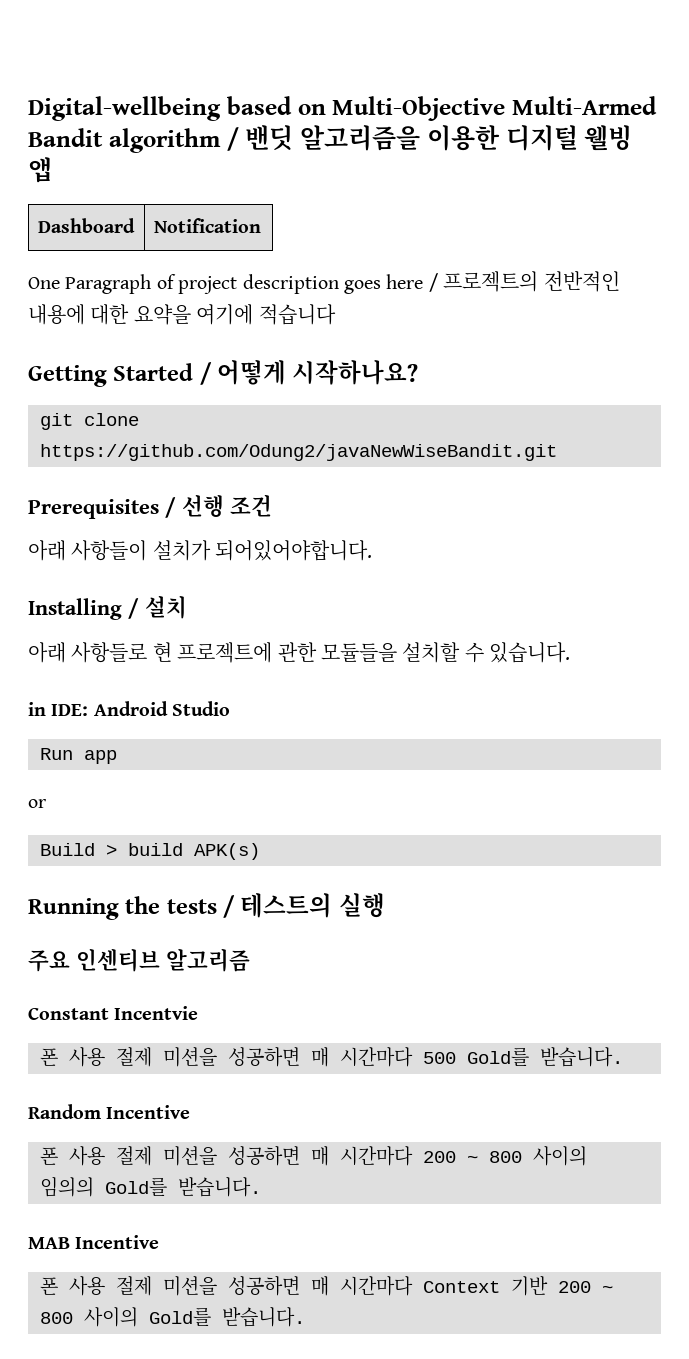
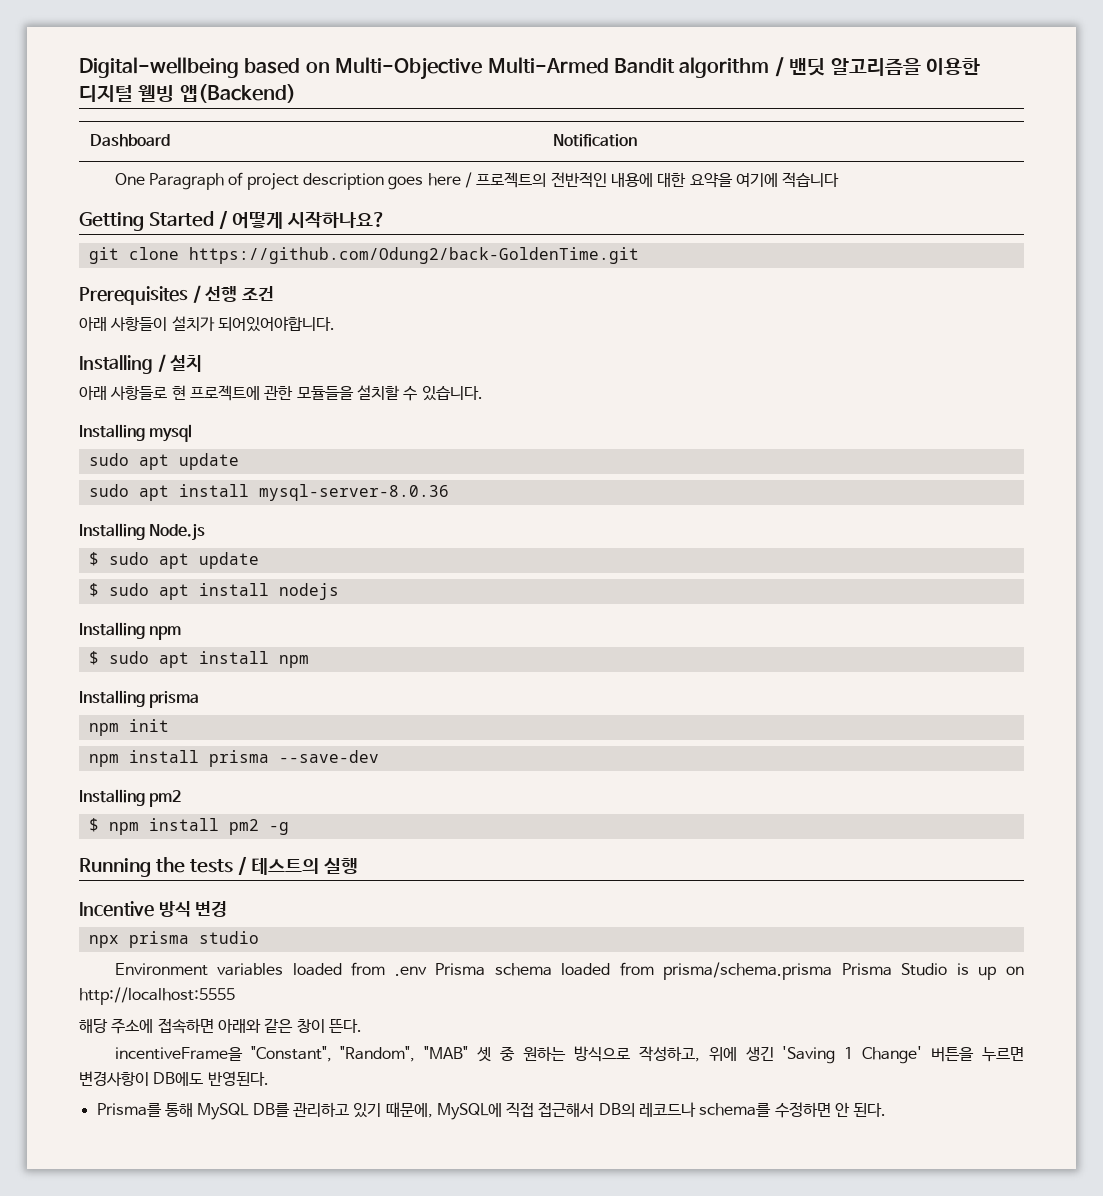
[28,157,52,183] 앱 -> [179,84,296,103] 앱(Backend)
[40,444,557,461] https://github.com/Odung2/javaNewWiseBandit.git -> [188,247,639,264] https://github.com/Odung2/back-GoldenTime.git
[28,701,231,716] [40,748,117,764] [28,799,46,808] [40,843,260,860] in IDE: Android Studio // Run app // or // Build > build APK(s) -> [79,424,193,442] [88,453,239,470] [88,484,449,501] [79,523,206,541] [88,552,259,569] [88,583,339,600] [79,622,182,640] [88,651,309,668] [79,690,200,708] [88,719,169,736] [88,750,379,767] [79,789,182,807] [88,818,289,835] Installing mysql // sudo apt update // sudo apt install mysql-server-8.0.36 // Installing Node.js // $ sudo apt update // $ sudo apt install nodejs // Installing npm // $ sudo apt install npm // Installing prisma // npm init // npm install prisma --save-dev // Installing pm2 // $ npm install pm2 -g
[28,949,250,972] [28,1006,199,1020] [40,1047,623,1067] [28,1104,191,1119] [40,1146,587,1166] [40,1176,261,1197] [28,1235,160,1249] [40,1276,613,1296] [40,1307,305,1327] 주요 인센티브 알고리즘 // Constant Incentvie // 폰 사용 절제 미션을 성공하면 매 시간마다 500 Gold를 받습니다. // Random Incentive // 폰 사용 절제 미션을 성공하면 매 시간마다 200 ~ 800 사이의 임의의 Gold를 받습니다. // MAB Incentive // 폰 사용 절제 미션을 성공하면 매 시간마다 Context 기반 200 ~ 800 사이의 Gold를 받습니다. -> [79,901,228,917] [88,931,259,948] [114,962,1024,980] [79,987,235,1005] [79,1018,362,1034] [114,1046,1025,1064] [79,1071,269,1086] [96,1102,887,1120] Incentive 방식 변경 // npx prisma studio // Environment variables loaded from .env Prisma schema loaded from prisma/schema.prisma Prisma Studio is up on http://localhost:5555 // 해당 주소에 접속하면 아래와 같은 창이 뜬다. // incentiveFrame을 "Constant", "Random", "MAB" 셋 중 원하는 방식으로 작성하고, 위에 생긴 'Saving 1 Change' 버튼을 누르면 변경사항이 DB에도 반영된다. // Prisma를 통해 MySQL DB를 관리하고 있기 때문에, MySQL에 직접 접근해서 DB의 레코드나 schema를 수정하면 안 된다.

